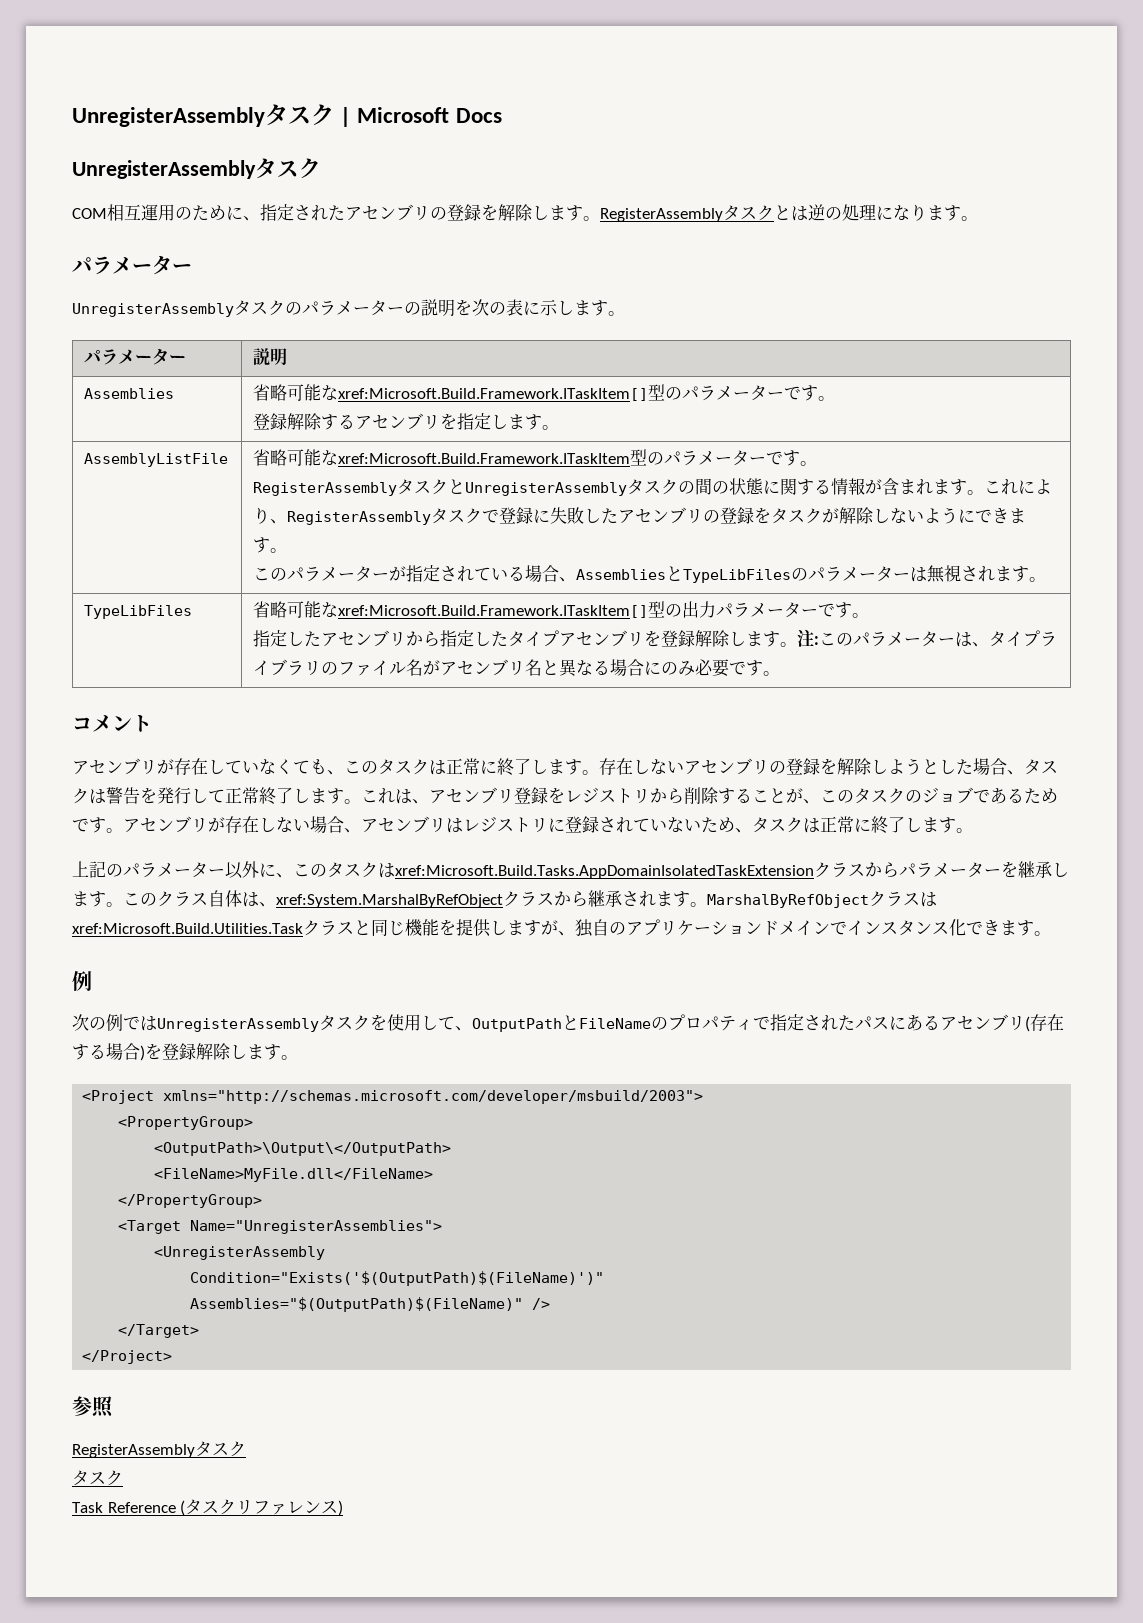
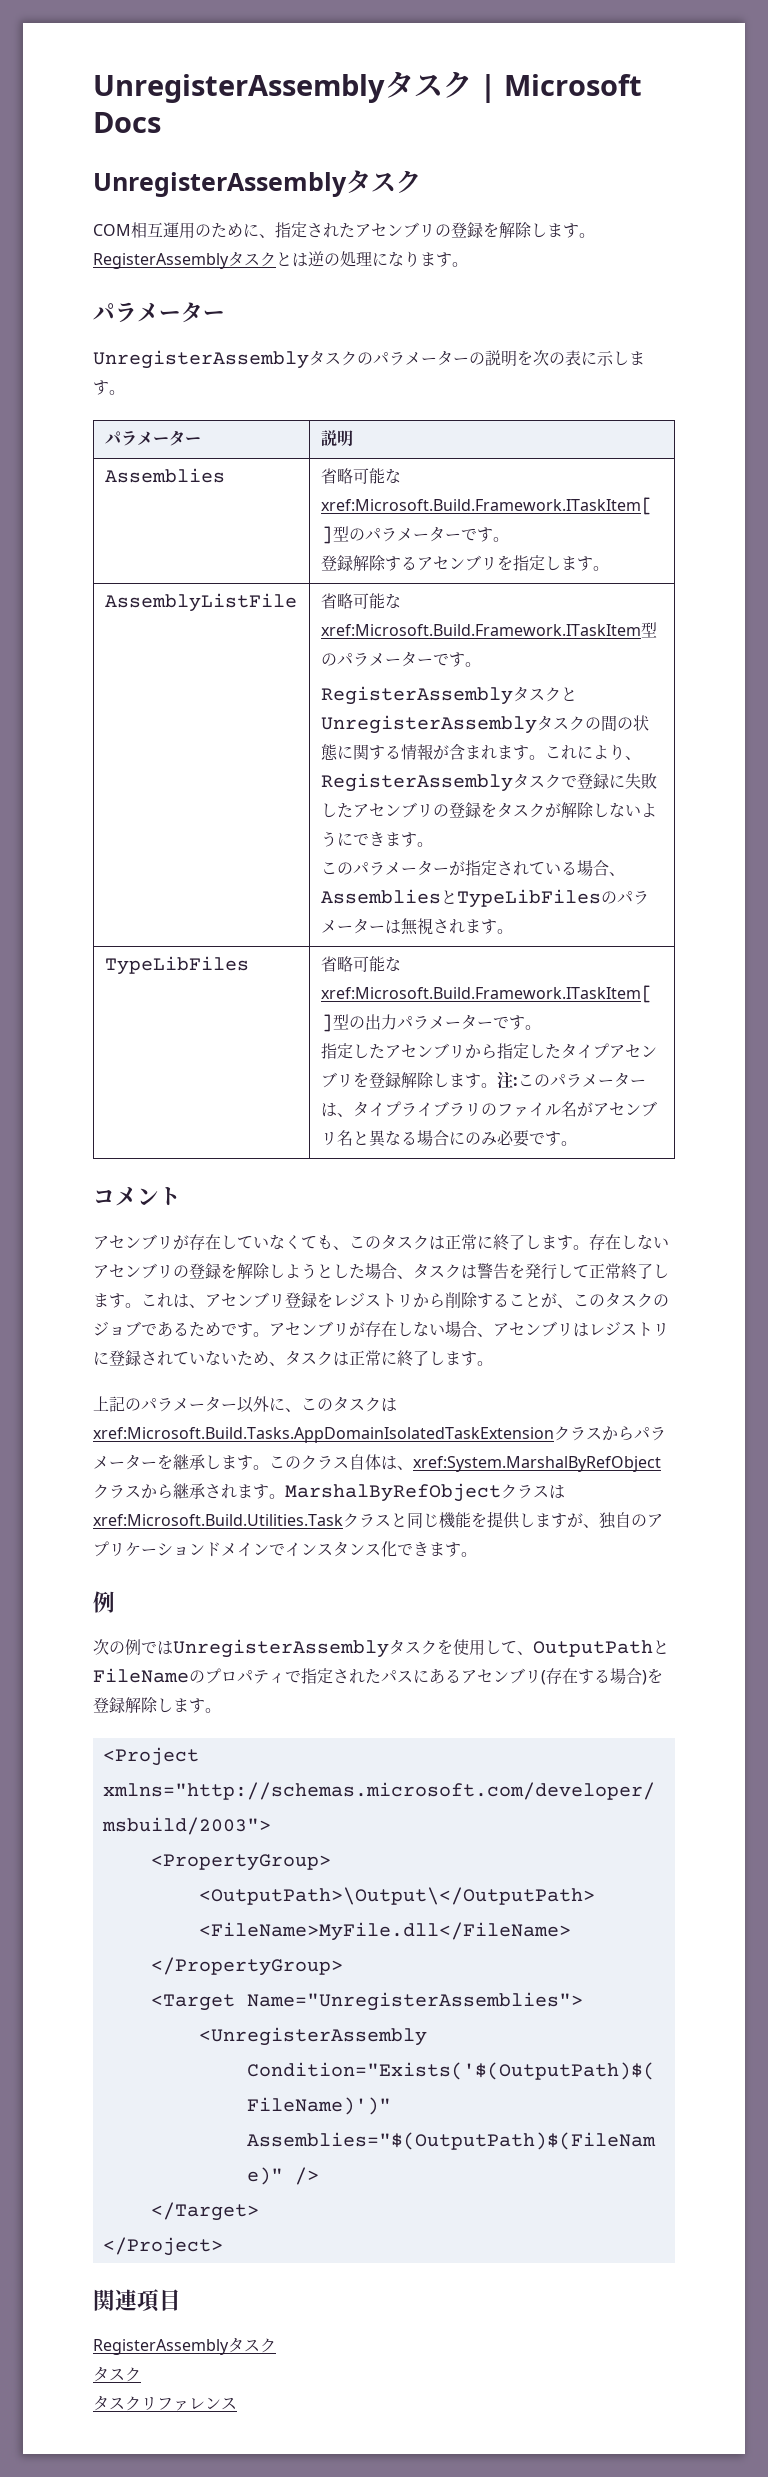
[72,1396,114,1418] 参照 -> [93,2289,181,2312] 関連項目
[72,1500,186,1516] Task Reference ( -> (141, 2374) none
[338,1500,344,1516] ) -> (237, 2403) none

